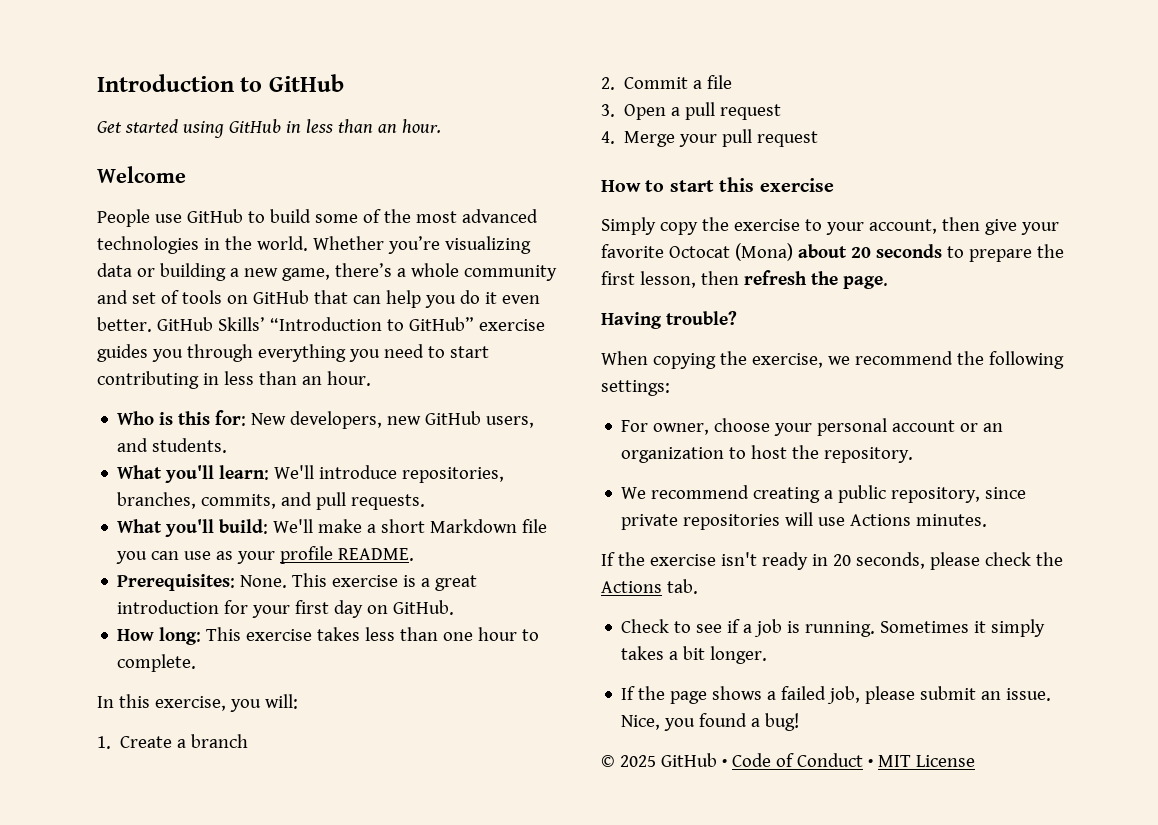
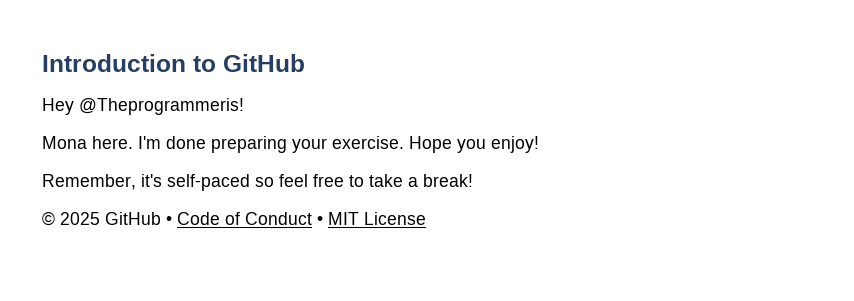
[97,119,441,138] [97,166,186,183] [97,209,538,227] [97,236,531,254] [97,263,557,281] [97,290,540,308] [97,317,545,332] [97,344,489,362] [97,371,371,389] [117,410,535,429] [117,438,228,453] [117,465,505,483] [117,492,426,510] [117,519,548,537] [116,546,415,564] [117,573,478,591] [117,600,455,618] [117,627,540,645] [117,654,197,672] [97,694,298,712] [97,734,249,749] [601,75,733,90] [601,102,782,120] [601,129,819,147] [601,177,834,192] [601,217,1059,235] [601,243,1064,262] [601,270,888,289] [601,311,737,329] [601,351,1064,369] [601,380,670,396] [621,418,1004,436] [621,445,914,463] [621,485,1027,503] [621,512,988,530] [601,552,1063,570] [601,579,698,594] [621,619,1046,637] [621,646,768,664] [621,686,1052,704] [621,713,800,731] Get started using GitHub in less than an hour. // Welcome // People use GitHub to build some of the most advanced technologies in the world. Whether you’re visualizing data or building a new game, there’s a whole community and set of tools on GitHub that can help you do it even better. GitHub Skills’ “Introduction to GitHub” exercise guides you through everything you need to start contributing in less than an hour. // Who is this for: New developers, new GitHub users, and students. // What you'll learn: We'll introduce repositories, branches, commits, and pull requests. // What you'll build: We'll make a short Markdown file you can use as your profile README. // Prerequisites: None. This exercise is a great introduction for your first day on GitHub. // How long: This exercise takes less than one hour to complete. // In this exercise, you will: // 1. Create a branch // 2. Commit a file // 3. Open a pull request // 4. Merge your pull request // How to start this exercise // Simply copy the exercise to your account, then give your favorite Octocat (Mona) about 20 seconds to prepare the first lesson, then refresh the page. // Having trouble? // When copying the exercise, we recommend the following settings: // For owner, choose your personal account or an organization to host the repository. // We recommend creating a public repository, since private repositories will use Actions minutes. // If the exercise isn't ready in 20 seconds, please check the Actions tab. // Check to see if a job is running. Sometimes it simply takes a bit longer. // If the page shows a failed job, please submit an issue. Nice, you found a bug! -> [42,98,244,115] [42,136,539,153] [42,174,473,191] Hey @Theprogrammeris! // Mona here. I'm done preparing your exercise. Hope you enjoy! // Remember, it's self-paced so feel free to take a break!

